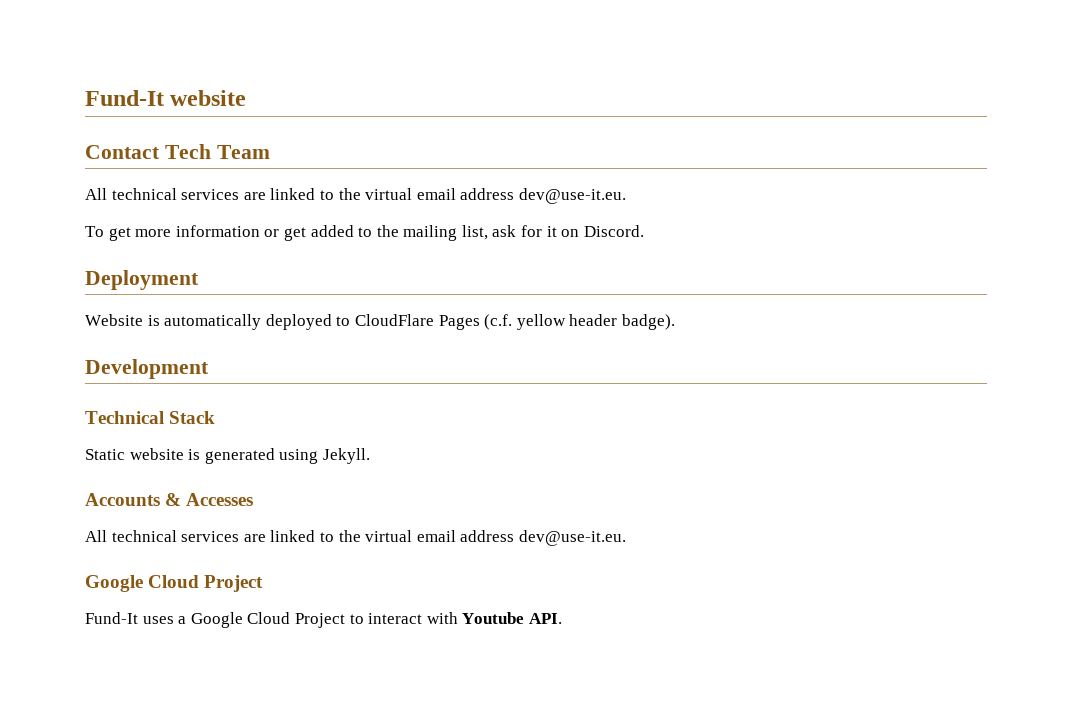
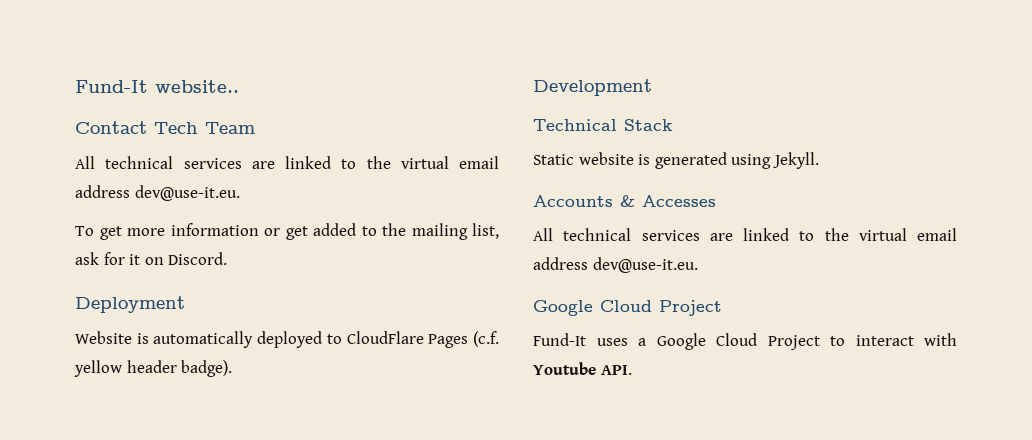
[85,90,247,106] Fund-It website -> [75,80,239,93] Fund-It website..

